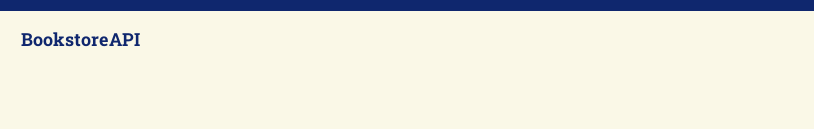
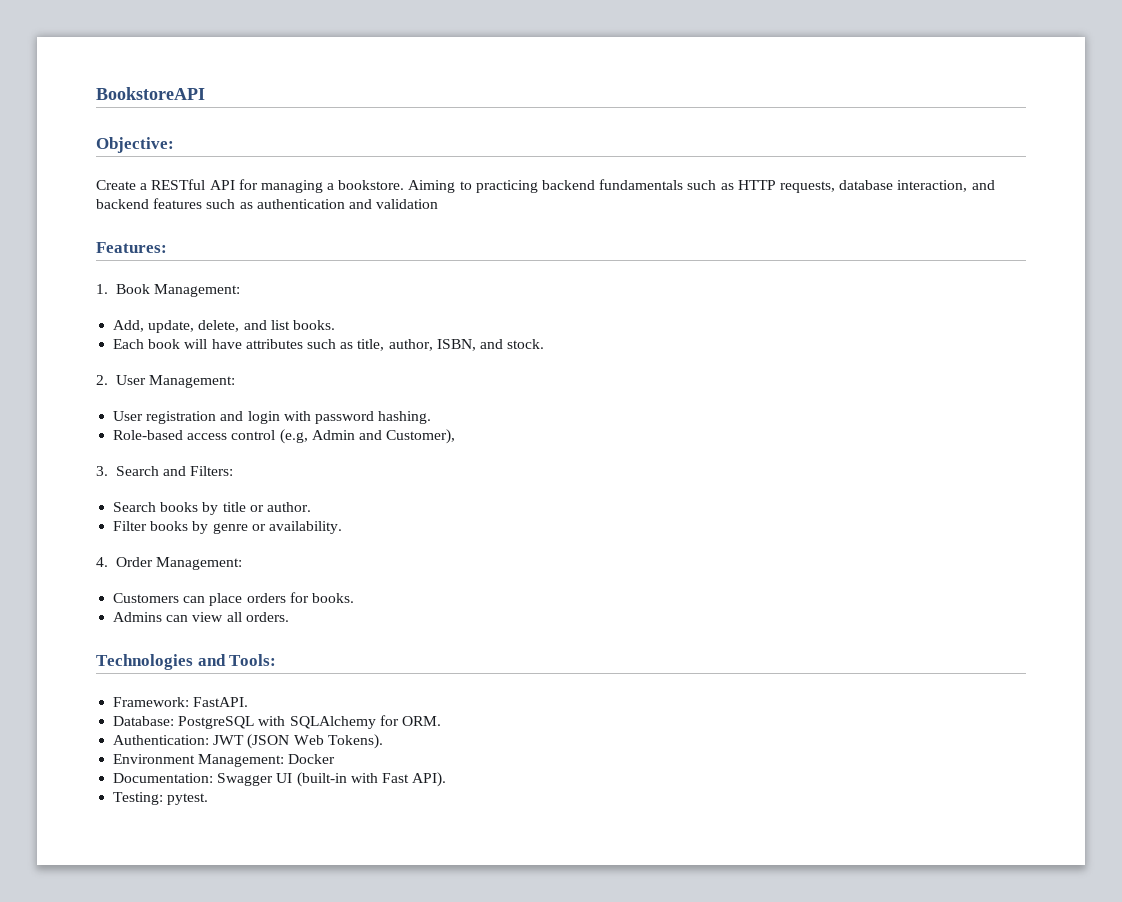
(140, 39) none -> [96,137,174,153] [96,179,995,193] [96,198,439,209] [96,242,167,253] [96,284,240,297] [113,320,335,333] [113,339,545,351] [96,375,235,388] [113,411,432,424] [113,429,456,444] [96,466,234,476] [113,502,311,515] [113,521,342,534] [96,557,242,570] [113,592,354,606] [113,612,289,622] [96,654,277,670] [113,697,249,707] [113,715,441,729] [113,734,383,749] [113,754,336,767] [113,772,447,787] [113,792,209,805] // Objective: // Create a RESTful API for managing a bookstore. Aiming to practicing backend fundamentals such as HTTP requests, database interaction, and backend features such as authentication and validation // Features: // 1. Book Management: // Add, update, delete, and list books. // Each book will have attributes such as title, author, ISBN, and stock. // 2. User Management: // User registration and login with password hashing. // Role-based access control (e.g, Admin and Customer), // 3. Search and Filters: // Search books by title or author. // Filter books by genre or availability. // 4. Order Management: // Customers can place orders for books. // Admins can view all orders. // Technologies and Tools: // Framework: FastAPI. // Database: PostgreSQL with SQLAlchemy for ORM. // Authentication: JWT (JSON Web Tokens). // Environment Management: Docker // Documentation: Swagger UI (built-in with Fast API). // Testing: pytest.

